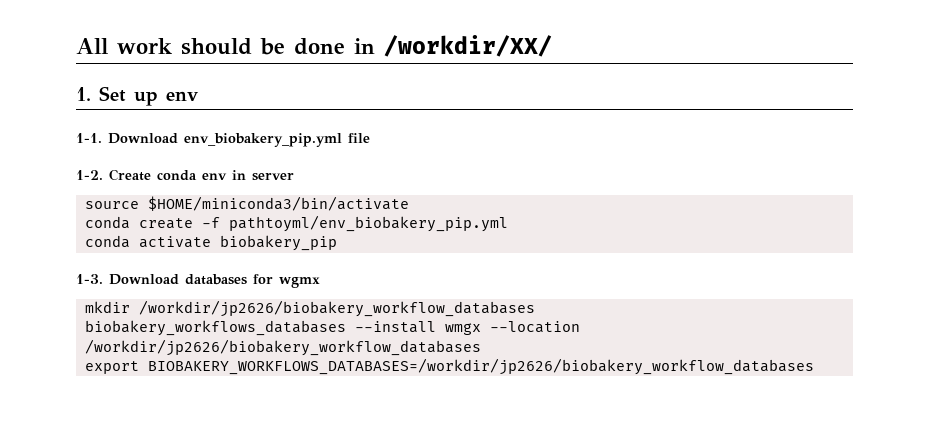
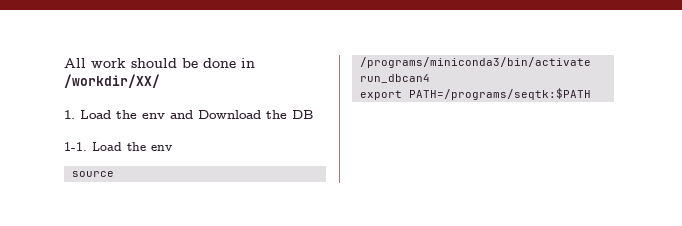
[99,86,199,106] [76,133,370,147] [76,169,294,181] [84,196,409,211] [84,215,508,232] [84,235,337,251] [76,274,320,288] [84,300,535,317] [84,320,580,336] [84,339,481,356] Set up env // 1-1. Download env_biobakery_pip.yml file // 1-2. Create conda env in server // source $HOME/miniconda3/bin/activate // conda create -f pathtoyml/env_biobakery_pip.yml // conda activate biobakery_pip // 1-3. Download databases for wgmx // mkdir /workdir/jp2626/biobakery_workflow_databases // biobakery_workflows_databases --install wmgx --location /workdir/jp2626/biobakery_workflow_databases -> [80,110,313,119] [64,142,173,151] [71,171,114,177] [359,57,591,68] [359,74,430,83] Load the env and Download the DB // 1-1. Load the env // source /programs/miniconda3/bin/activate run_dbcan4
[147,358,814,375] BIOBAKERY_WORKFLOWS_DATABASES=/workdir/jp2626/biobakery_workflow_databases -> [408,88,591,100] PATH=/programs/seqtk:$PATH

